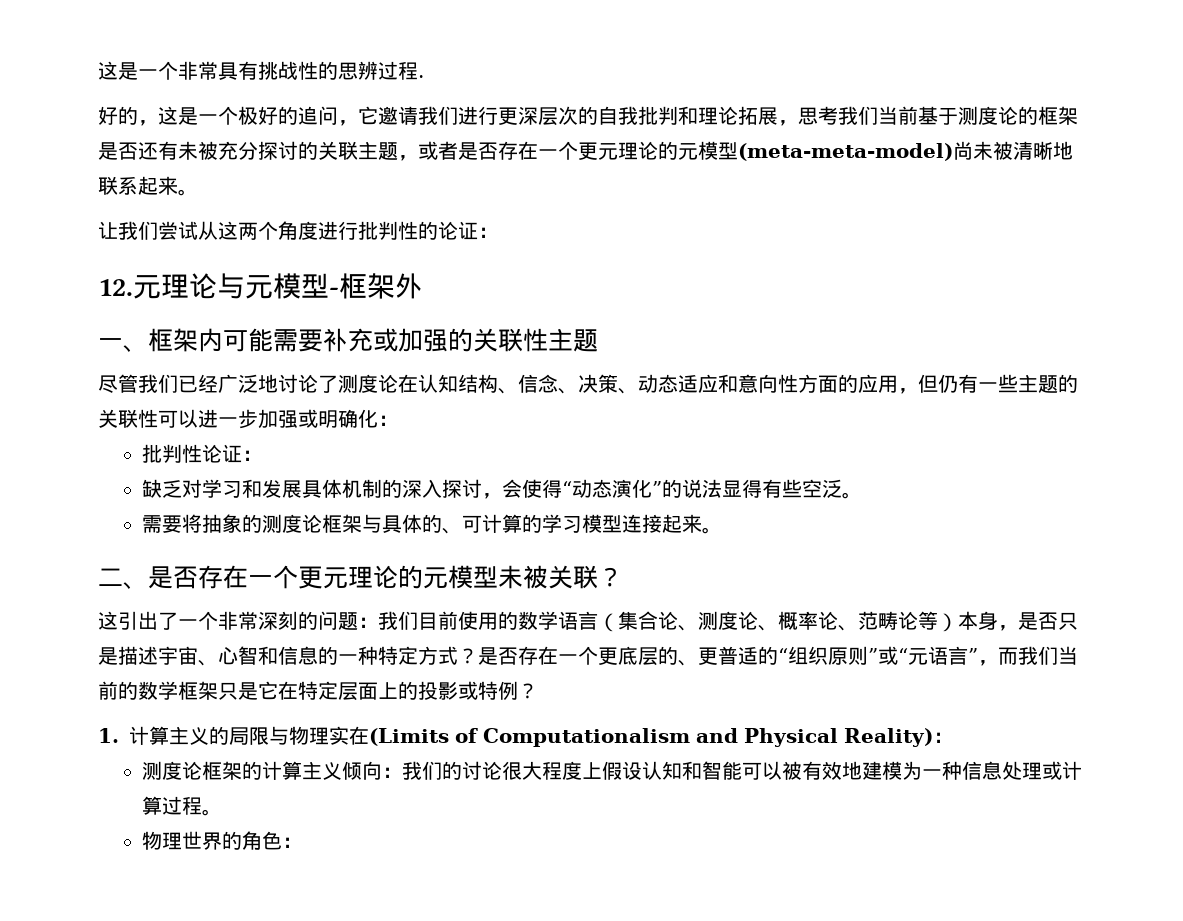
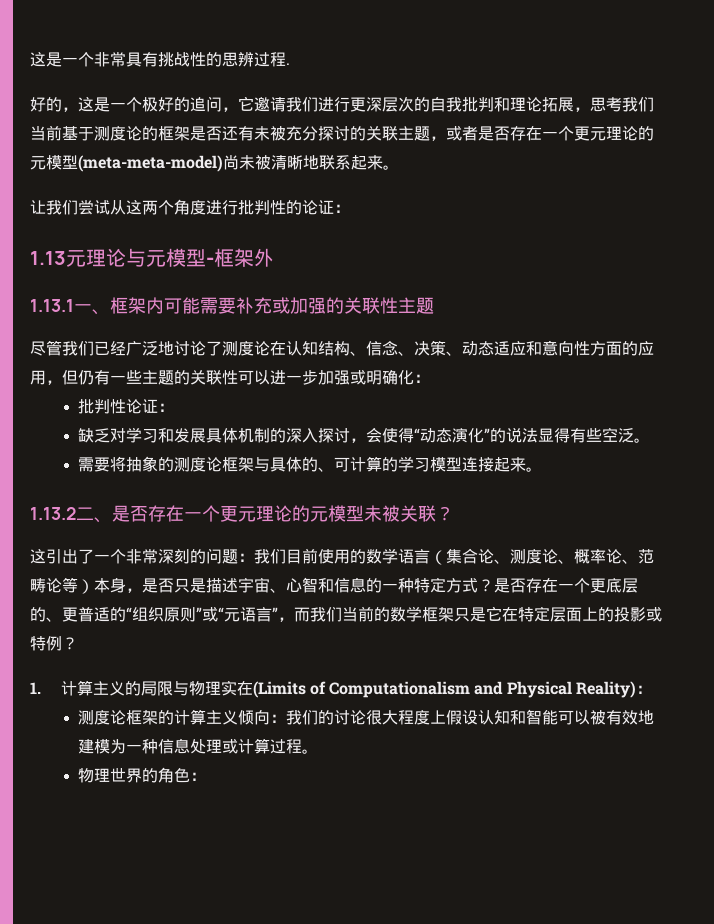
[98,279,133,296] 12. -> [30,251,66,265] 1.13
(423, 286) none -> [30,299,74,312] 1.13.1
(723, 530) none -> [30,507,76,520] 1.13.2

